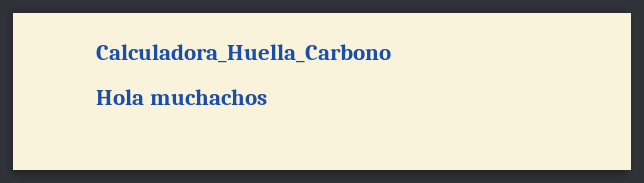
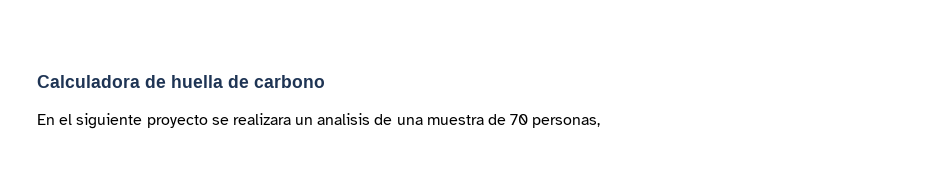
[96,44,391,63] [96,89,268,105] Calculadora_Huella_Carbono // Hola muchachos -> [37,75,325,88] [37,113,601,129] Calculadora de huella de carbono // En el siguiente proyecto se realizara un analisis de una muestra de 70 personas,

